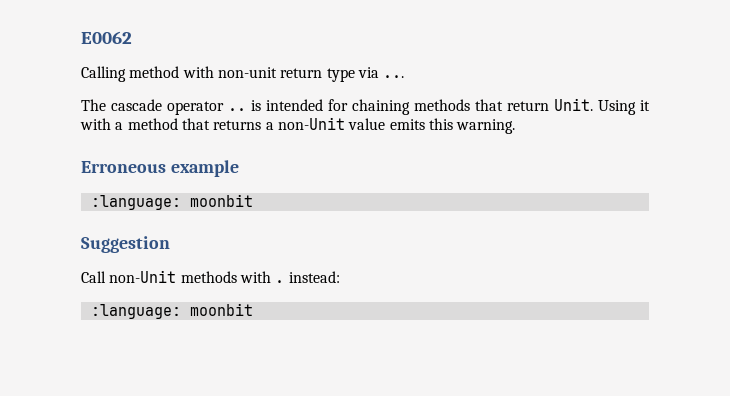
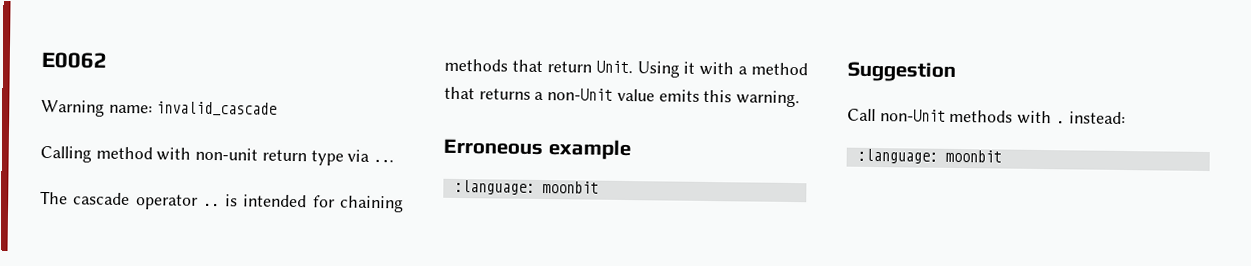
(132, 37) none -> [41,99,278,117] // Warning name: invalid_cascade

